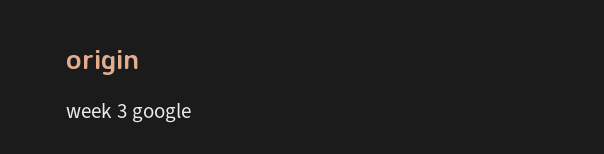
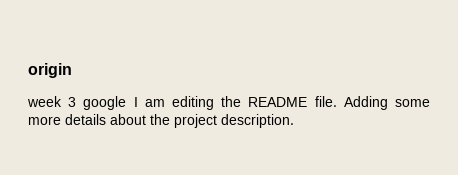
(192, 113) none -> [133,96,430,110] [28,114,294,128] I am editing the README file. Adding some more details about the project description.

